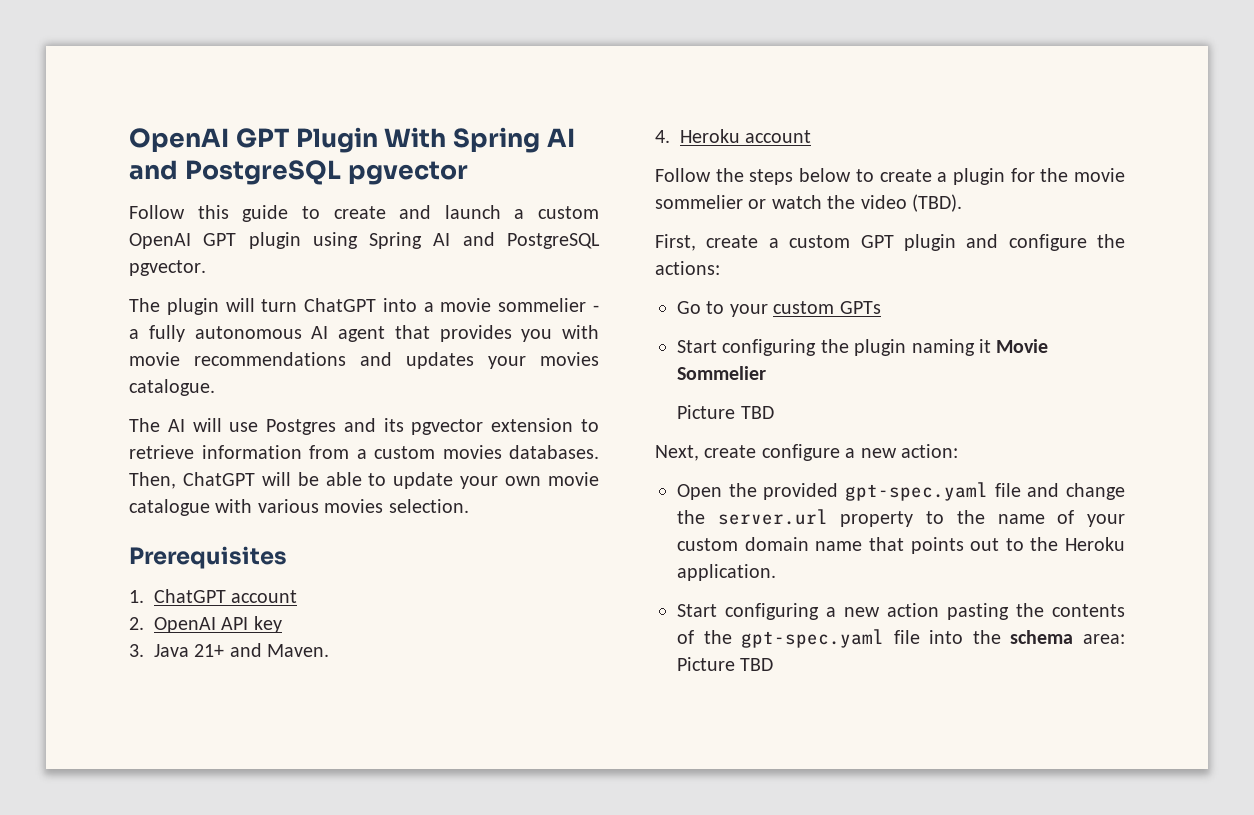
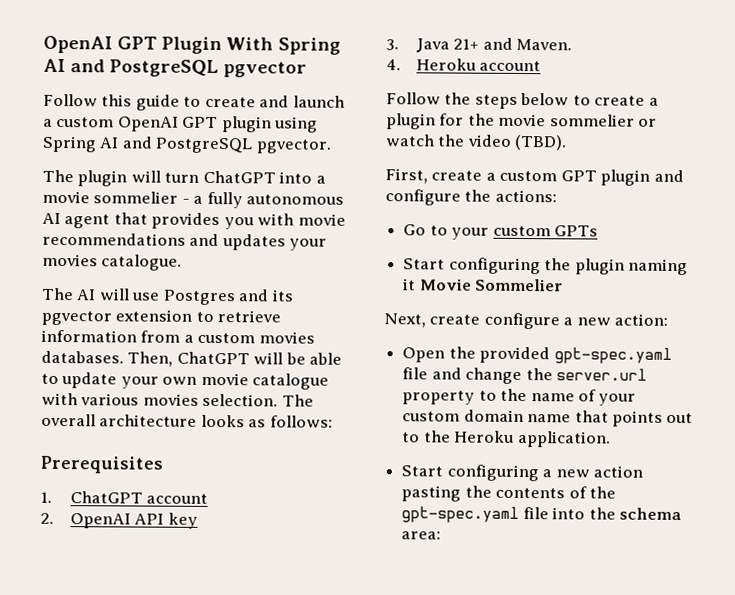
(469, 506) none -> [281,394,314,407] [41,413,333,428] The overall architecture looks as follows:
[677,405,774,419] // Picture TBD -> (564, 285) none
[677,657,774,671] Picture TBD -> (442, 535) none

